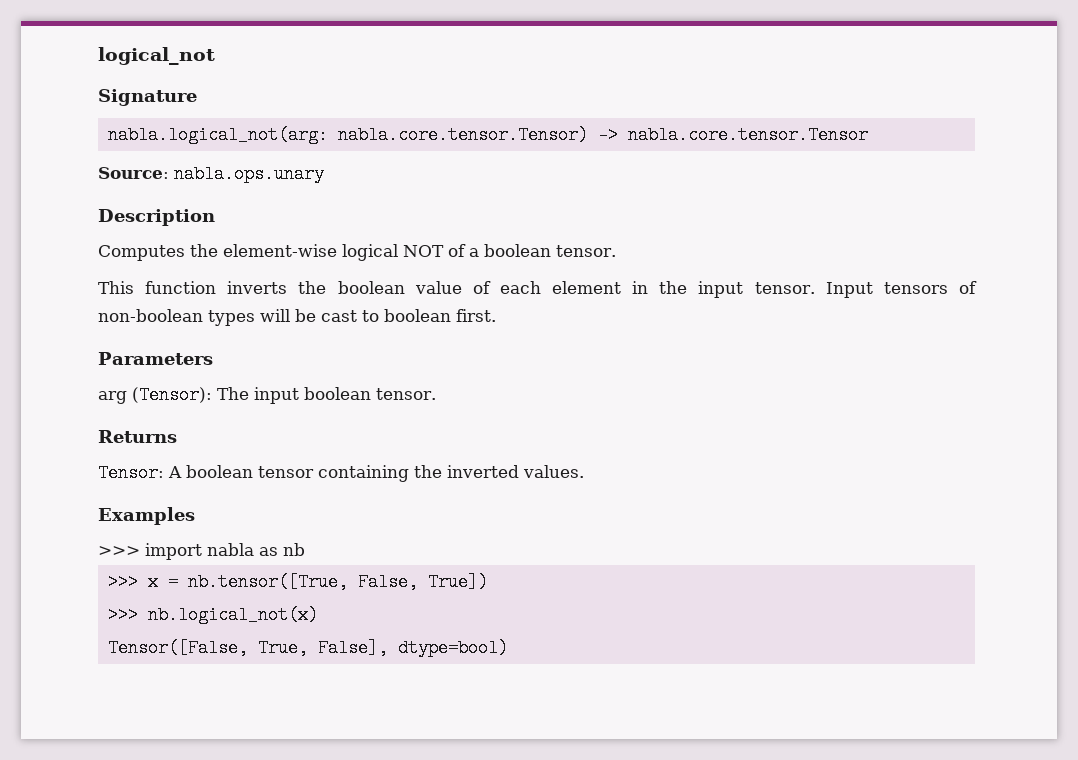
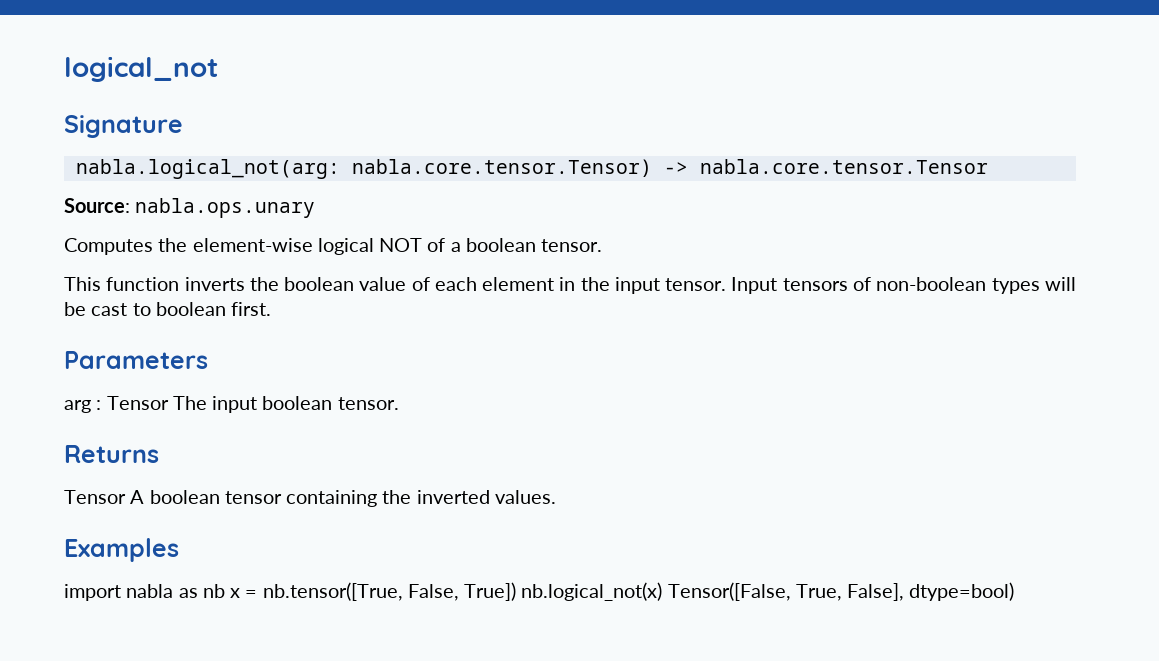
[98,209,215,226] // Description -> (316, 208) none
[132,386,212,404] (Tensor): -> [96,396,169,410] : Tensor
[98,464,164,482] Tensor: -> [64,490,126,504] Tensor
[98,546,140,556] >>> -> (179, 550) none
[107,573,138,591] // >>> -> (225, 591) none
[107,606,138,624] // >>> -> (517, 591) none
(318, 615) // -> (663, 591) none

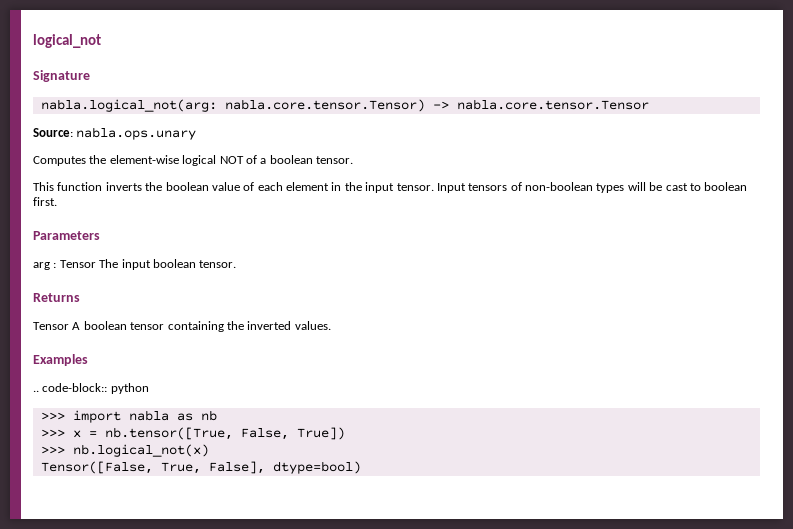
(179, 550) none -> [33,383,149,394] [40,412,65,420] .. code-block:: python // >>>
(225, 591) none -> [40,429,65,437] // >>>
(517, 591) none -> [40,446,65,454] // >>>
(663, 591) none -> (209, 450) //

